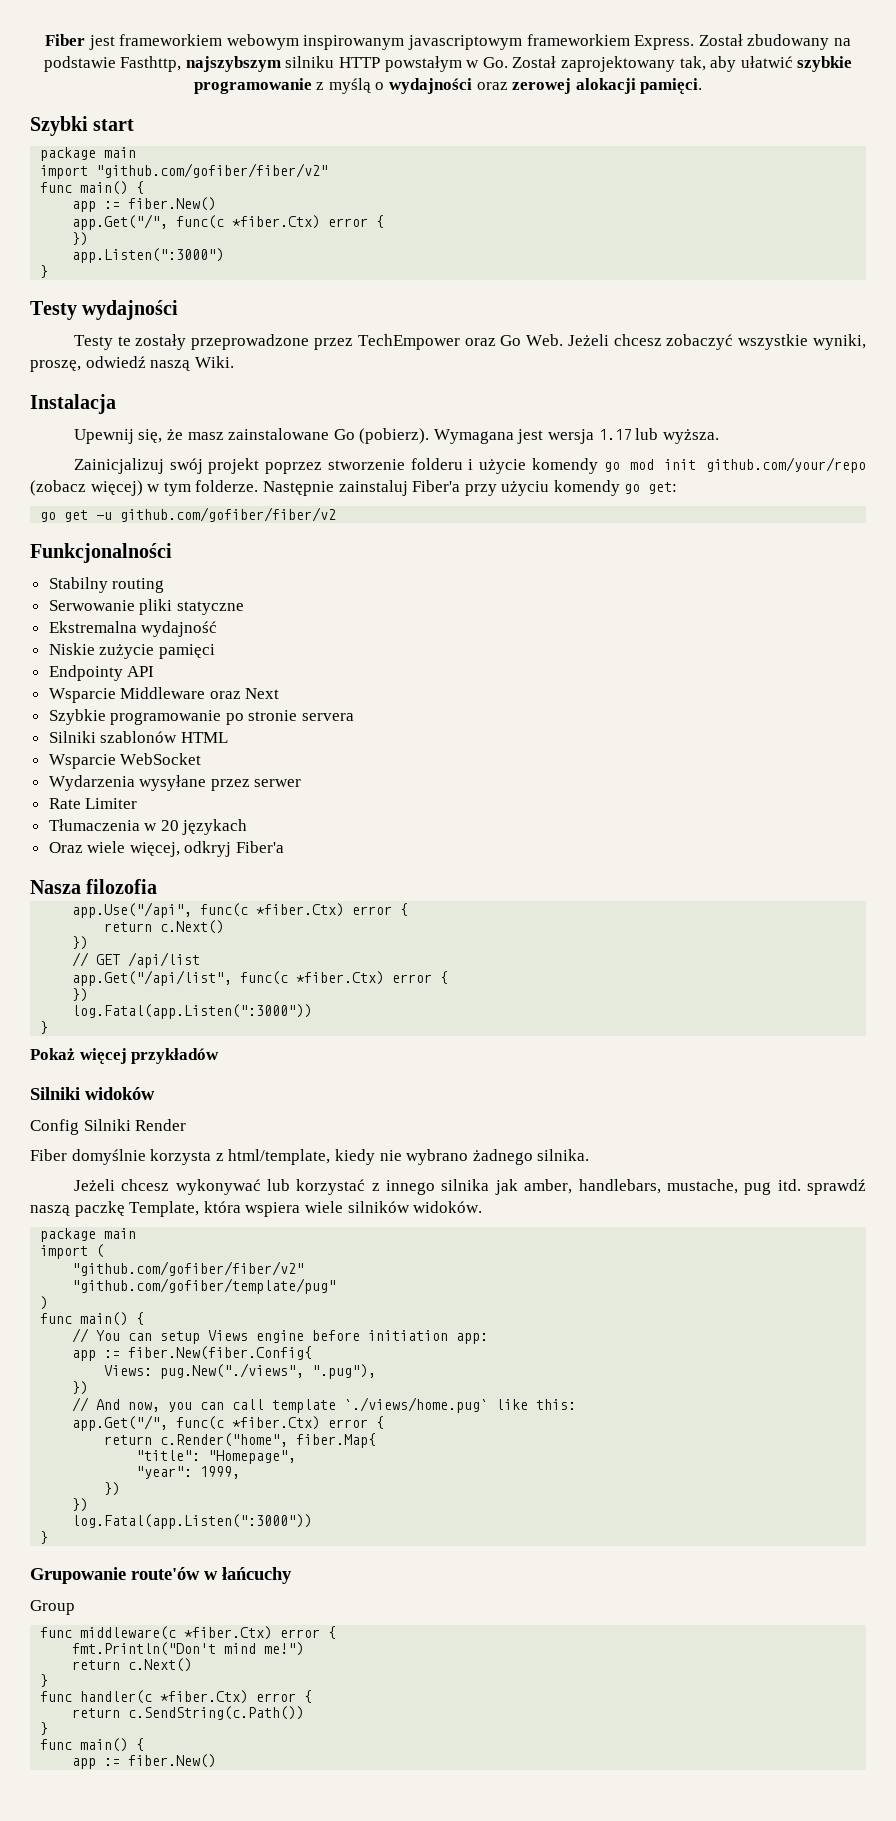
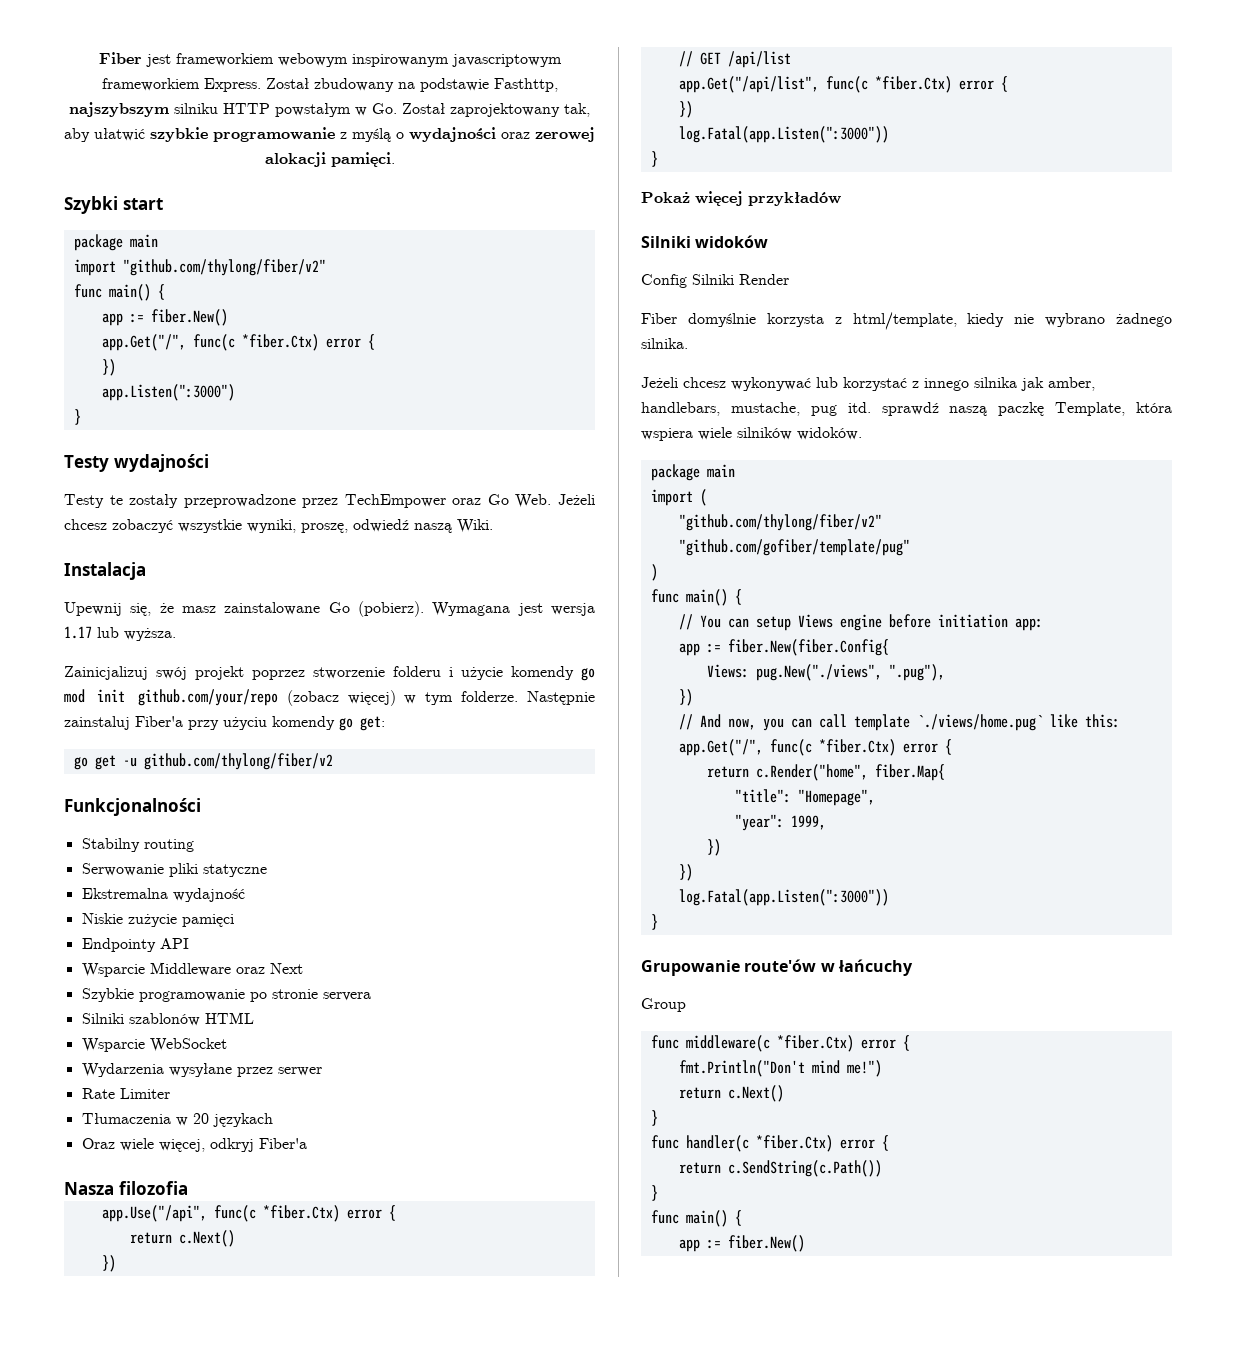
[96,163,329,178] "github.com/gofiber/fiber/v2" -> [122,259,326,276] "github.com/thylong/fiber/v2"
[120,507,337,522] github.com/gofiber/fiber/v2 -> [143,753,333,770] github.com/thylong/fiber/v2
[72,1261,305,1276] "github.com/gofiber/fiber/v2" -> [678,514,882,531] "github.com/thylong/fiber/v2"

